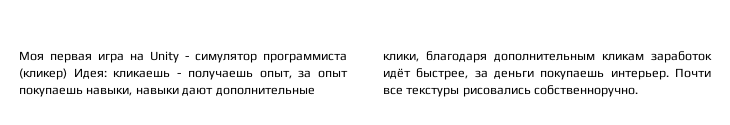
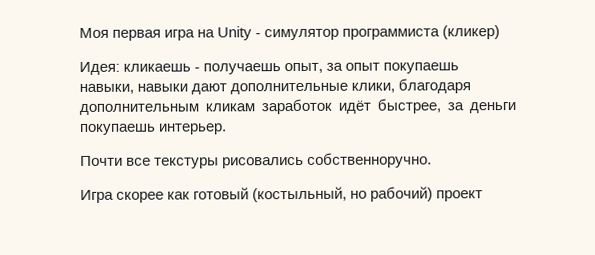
(67, 74) none -> (501, 32) //
(669, 75) none -> (228, 129) //
(639, 91) none -> [80,186,484,203] // Игра скорее как готовый (костыльный, но рабочий) проект

